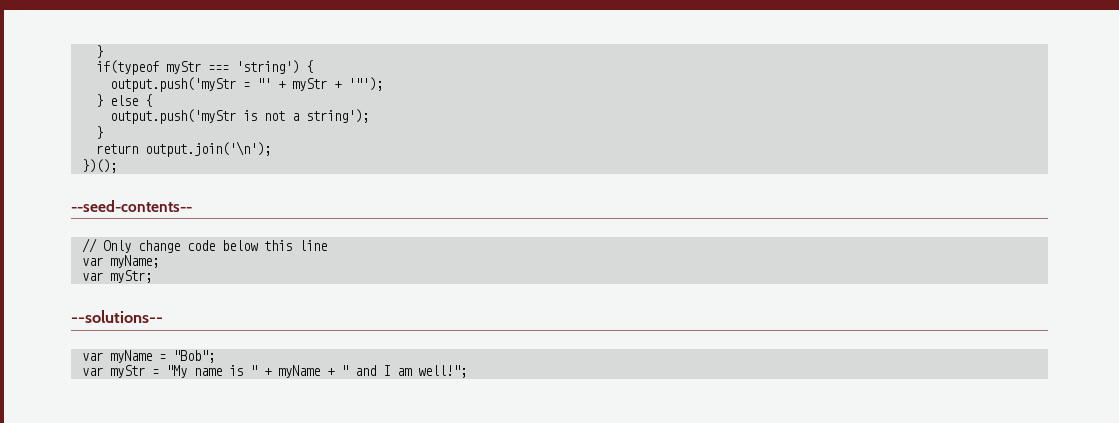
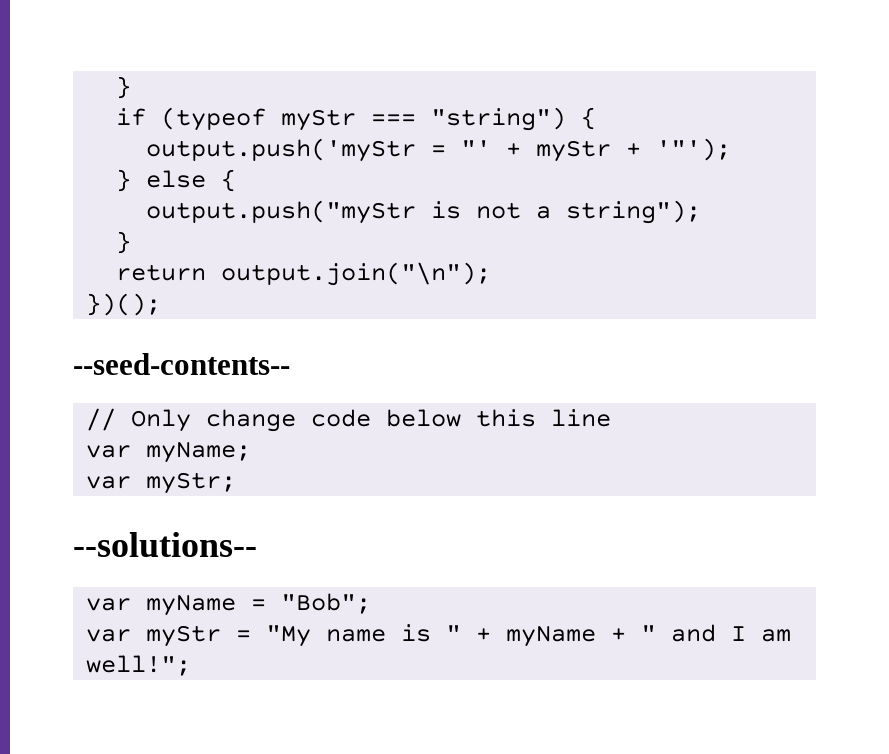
[95,45,103,58] [95,60,159,75] } // if(typeof -> [116,76,132,99] [116,107,267,131] } // if (typeof
[235,60,299,74] 'string') -> [431,107,567,131] "string")
[109,109,236,124] output.push('myStr -> [146,200,417,224] output.push("myStr
[305,109,369,123] string'); -> [566,200,702,224] string");
[144,141,271,157] output.join('\n'); -> [221,262,492,286] output.join("\n");

